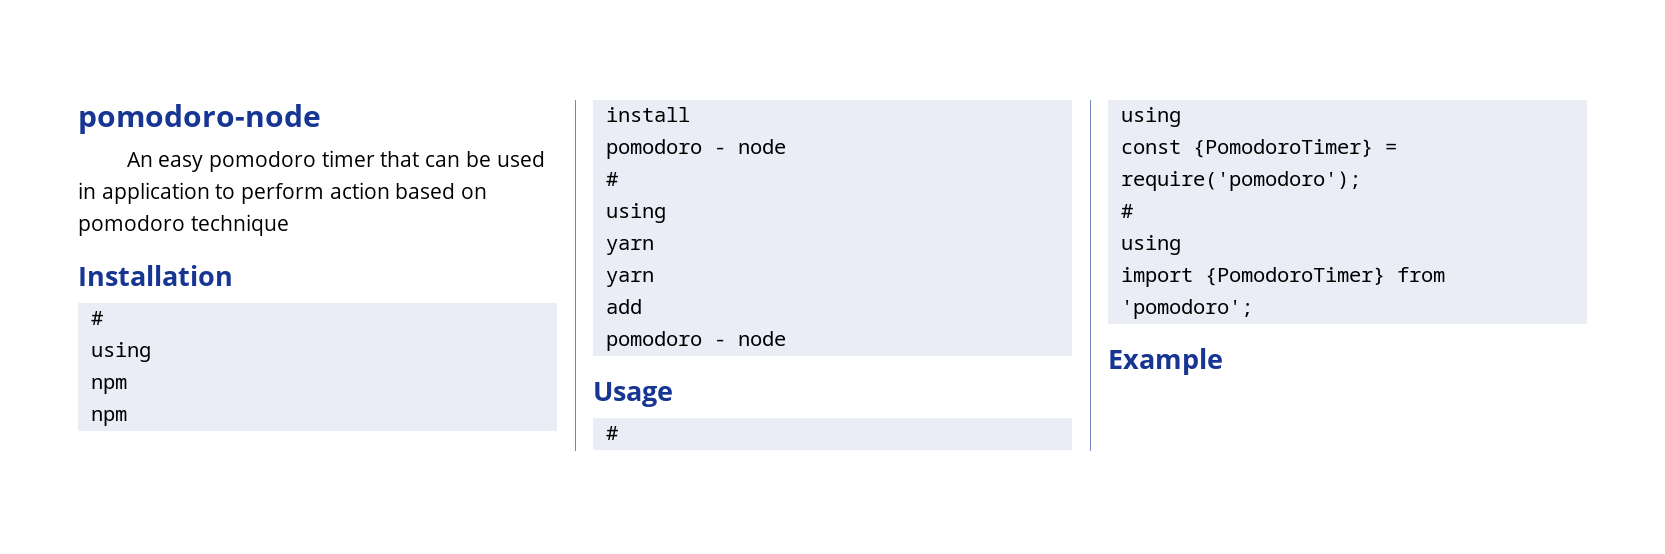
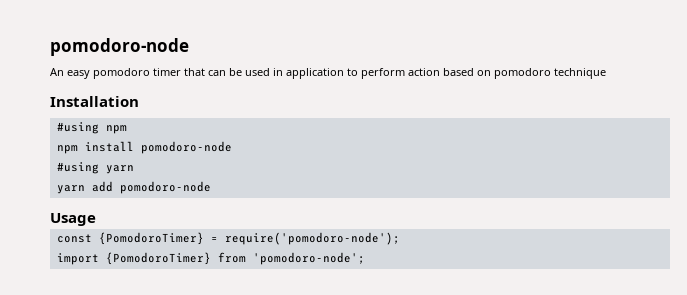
[90,311,103,325] [90,342,151,362] # // using // -> [56,122,99,134] #using
[605,107,690,122] [605,139,786,159] [605,172,618,186] [605,203,666,223] // install // pomodoro - node // # // using // -> [84,141,232,154] [56,162,99,174] install pomodoro-node // #using
(654, 279) // -> (85, 189) none
[605,331,786,351] // pomodoro - node -> [119,181,211,194] pomodoro-node
[605,426,618,440] [1120,107,1181,127] // # // using -> (96, 219) none
[1120,171,1361,191] [1120,204,1133,218] [1120,235,1181,255] require('pomodoro'); // # // using -> [224,232,400,245] require('pomodoro-node');
[1120,299,1253,319] [1108,348,1223,375] 'pomodoro'; // Example -> [252,252,365,265] 'pomodoro-node';

